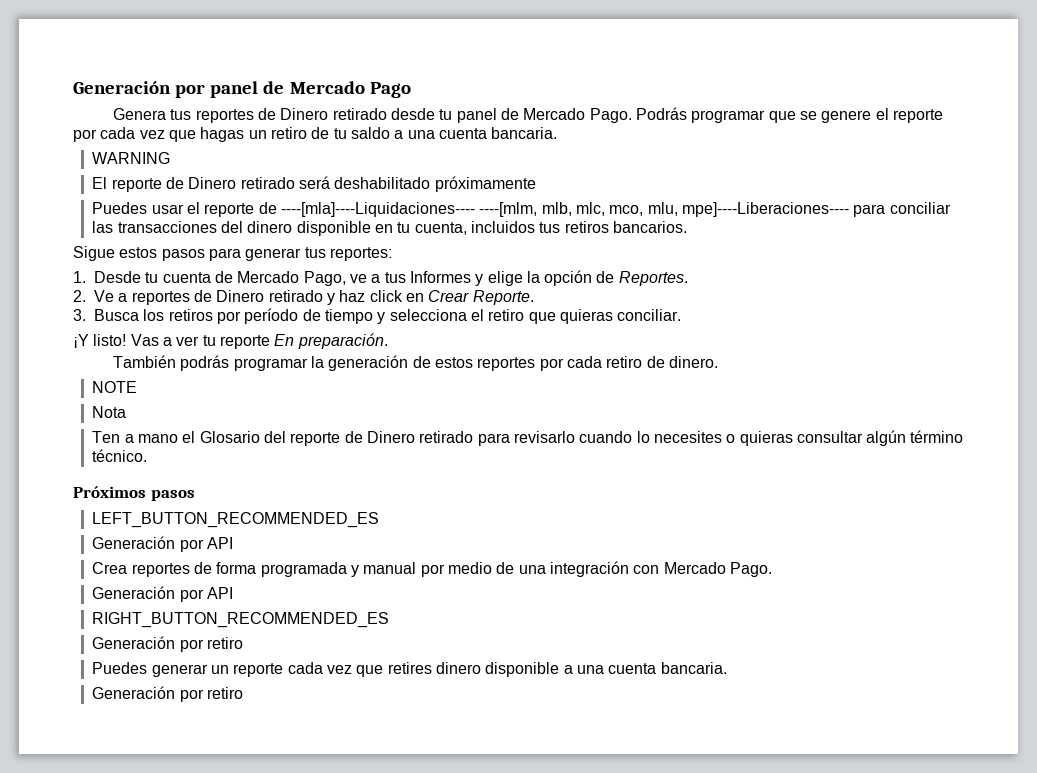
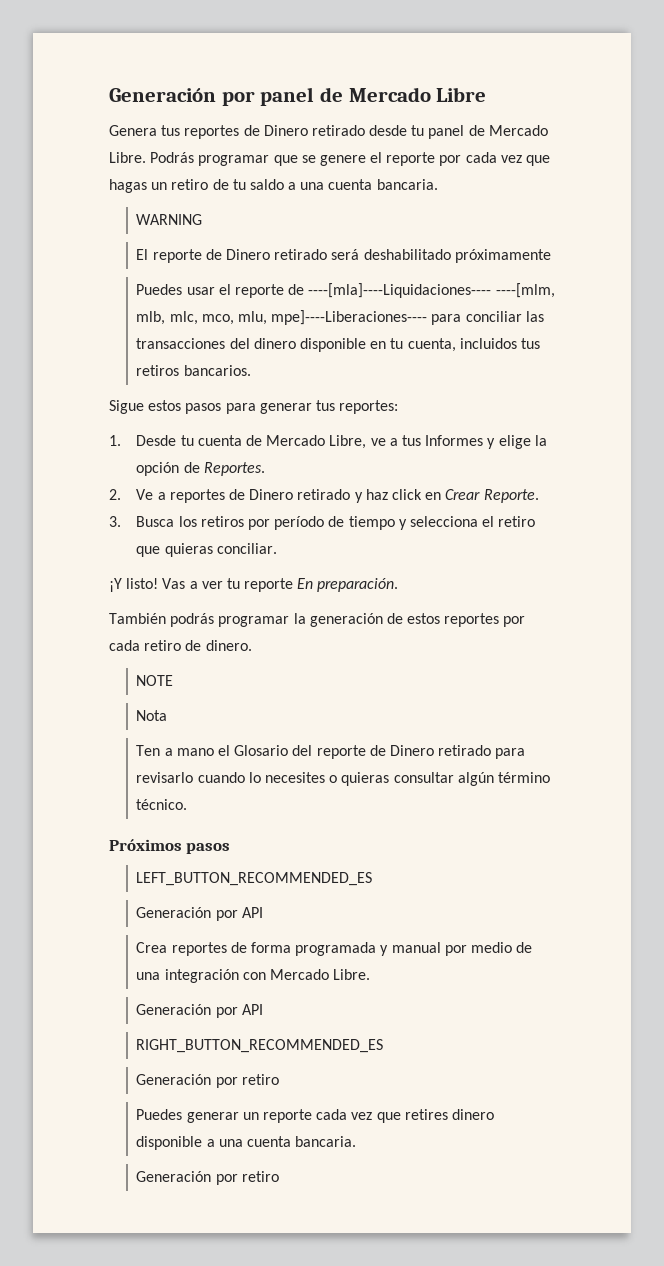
[369,82,411,98] Pago -> [436,87,487,102] Libre
[589,108,632,123] Pago. -> [109,152,146,163] Libre.
[303,271,346,286] Pago, -> [329,435,367,449] Libre,
[729,562,772,577] Pago. -> [333,969,371,980] Libre.

